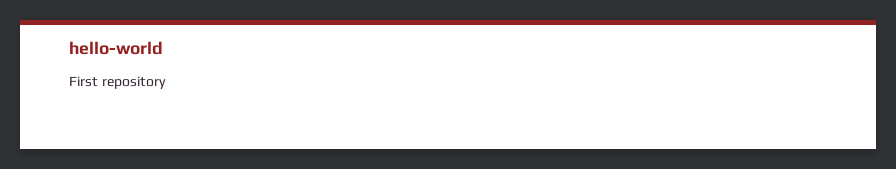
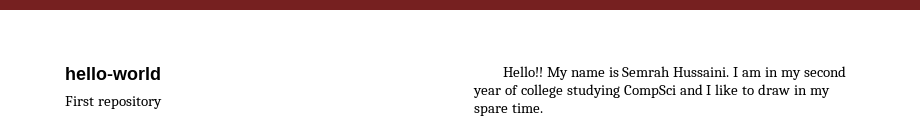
(166, 82) none -> [502,66,846,80] [473,84,831,98] [474,103,543,116] // Hello!! My name is Semrah Hussaini. I am in my second year of college studying CompSci and I like to draw in my spare time.

